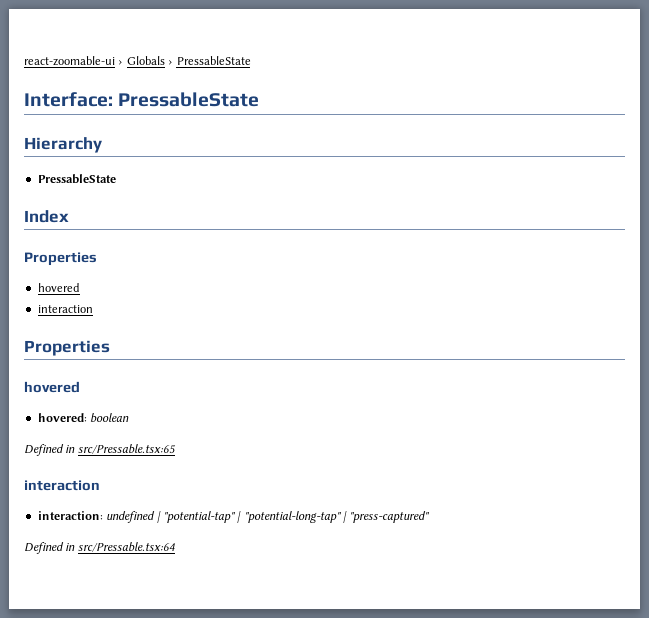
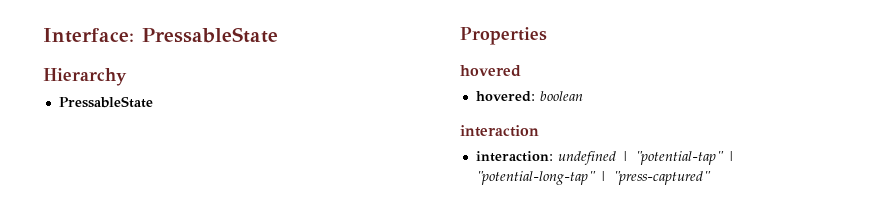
[24,56,251,66] react-zoomable-ui › Globals › PressableState // -> (43, 35) none
[24,210,69,223] [24,252,97,266] [37,283,80,292] [37,305,93,313] // Index // Properties // hovered // interaction -> (153, 102) none
[24,444,176,456] // Defined in src/Pressable.tsx:65 -> (583, 96) none
[24,542,175,554] // Defined in src/Pressable.tsx:64 -> (711, 178) none

